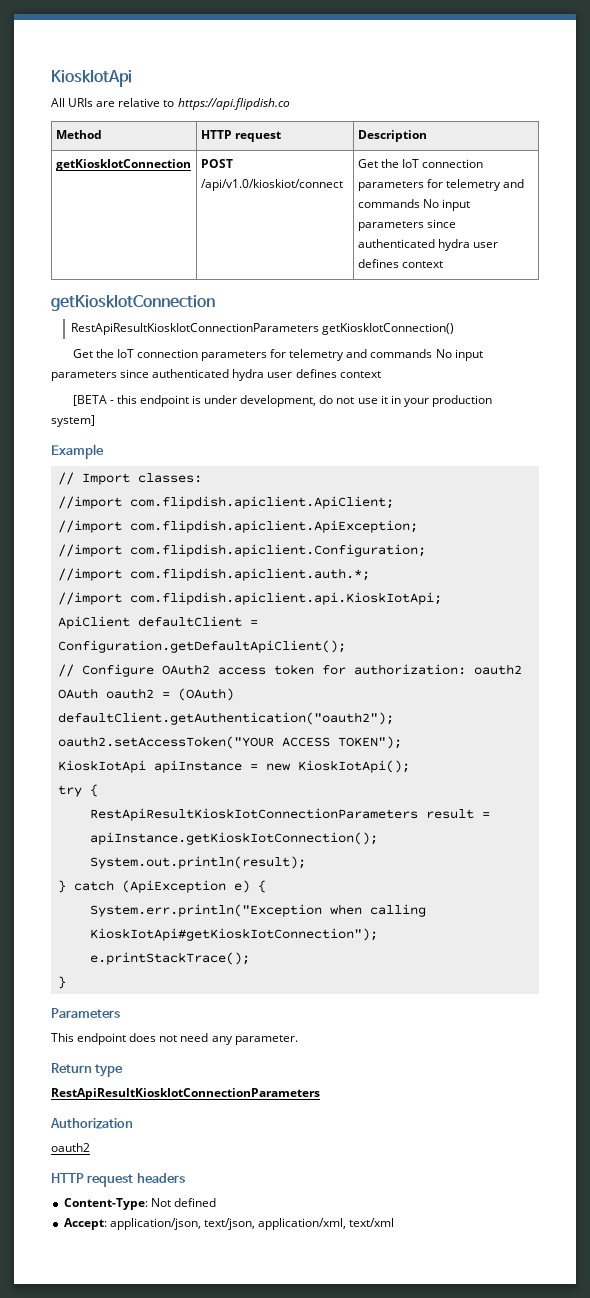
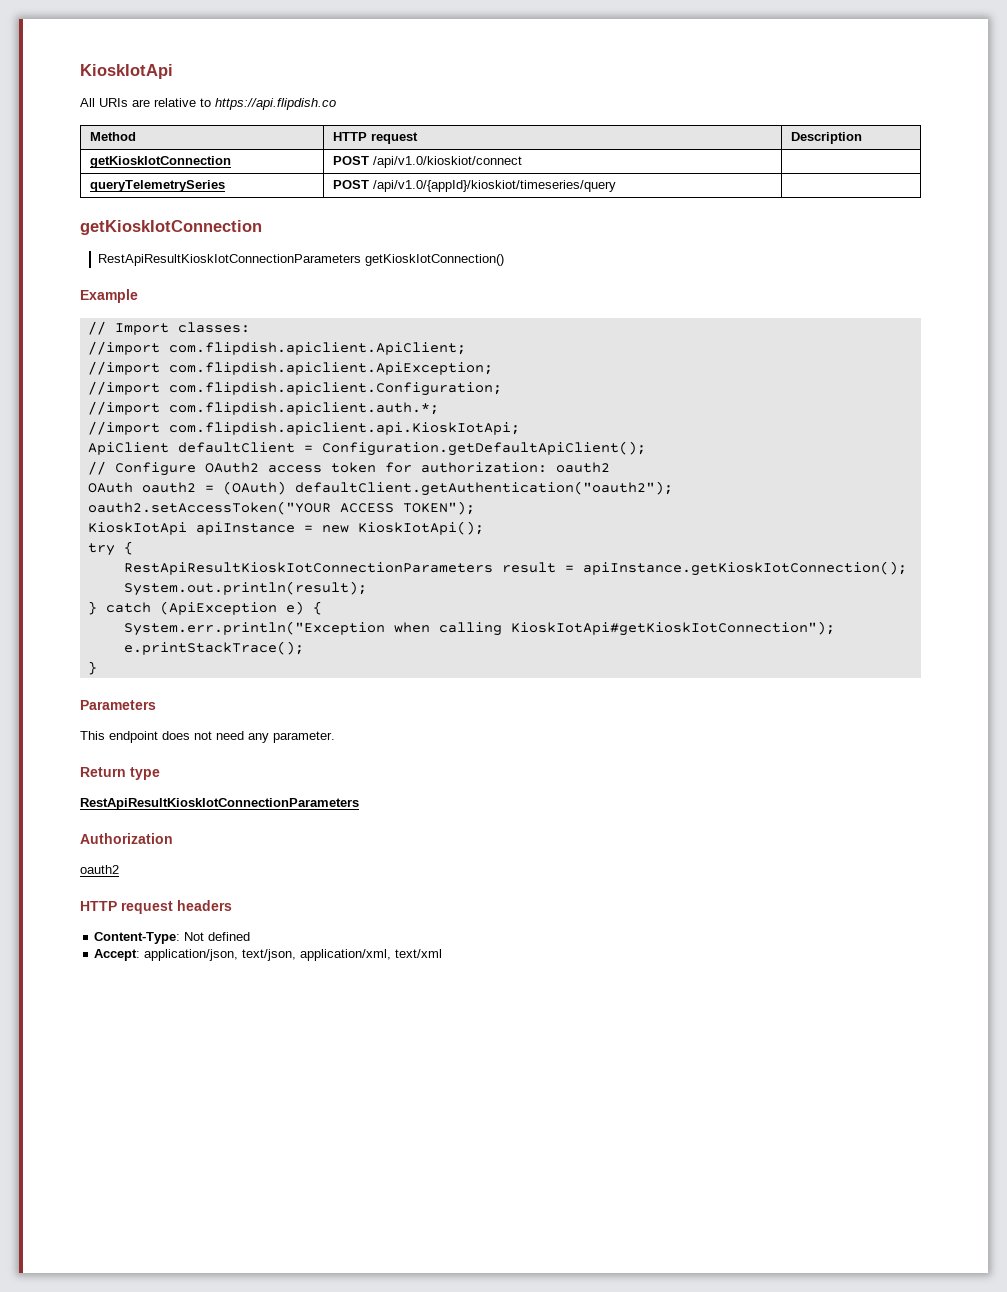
[357,159,484,168] [357,179,525,191] [357,199,471,211] [357,219,457,231] [357,239,499,251] [357,259,444,268] [51,295,215,311] [70,323,455,335] [72,349,483,361] [51,369,381,381] [72,395,492,407] [51,415,95,427] Get the IoT connection parameters for telemetry and commands No input parameters since authenticated hydra user defines context // getKioskIotConnection // RestApiResultKioskIotConnectionParameters getKioskIotConnection() // Get the IoT connection parameters for telemetry and commands No input parameters since authenticated hydra user defines context // [BETA - this endpoint is under development, do not use it in your production system] -> [90,180,226,192] [333,180,617,192] [80,220,262,235] [98,254,505,266] // queryTelemetrySeries | POST /api/v1.0/{appId}/kioskiot/timeseries/query | // getKioskIotConnection // RestApiResultKioskIotConnectionParameters getKioskIotConnection()

